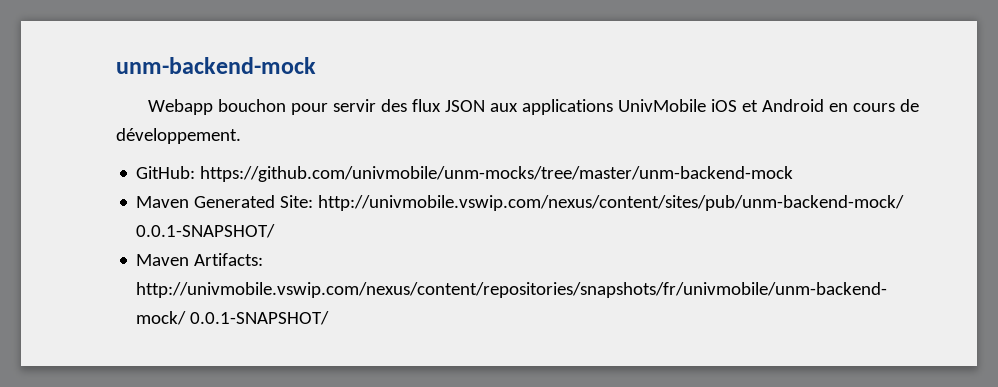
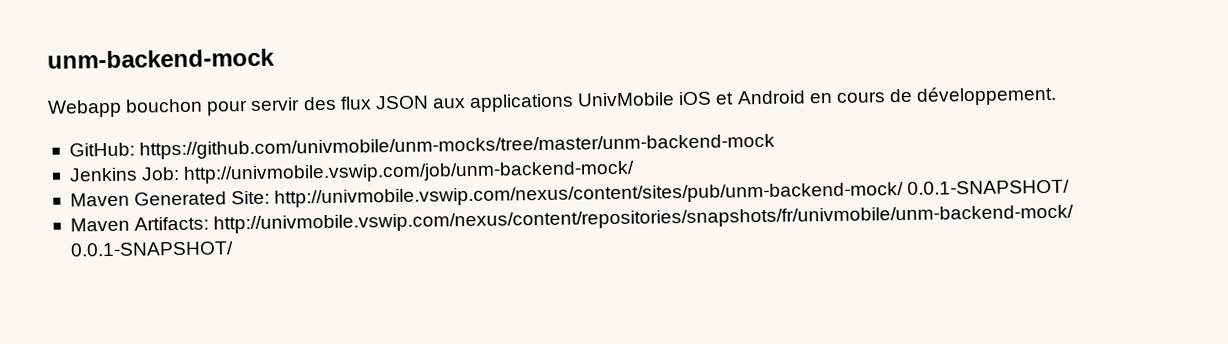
(794, 174) none -> [68,160,636,184] // Jenkins Job: http://univmobile.vswip.com/job/unm-backend-mock/

